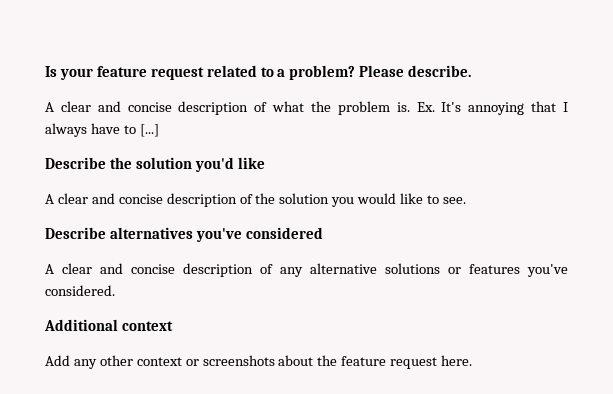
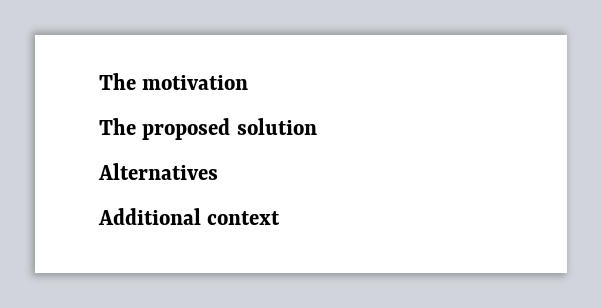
[45,65,472,80] [45,101,568,115] [45,123,159,137] [45,157,265,172] [45,193,466,207] [45,227,323,242] [45,263,568,277] [45,285,115,296] [44,319,173,331] [45,355,473,369] Is your feature request related to a problem? Please describe. // A clear and concise description of what the problem is. Ex. It's annoying that I always have to [...] // Describe the solution you'd like // A clear and concise description of the solution you would like to see. // Describe alternatives you've considered // A clear and concise description of any alternative solutions or features you've considered. // Additional context // Add any other context or screenshots about the feature request here. -> [99,73,249,90] [99,118,317,140] [98,163,218,180] [98,208,281,225] The motivation // The proposed solution // Alternatives // Additional context

